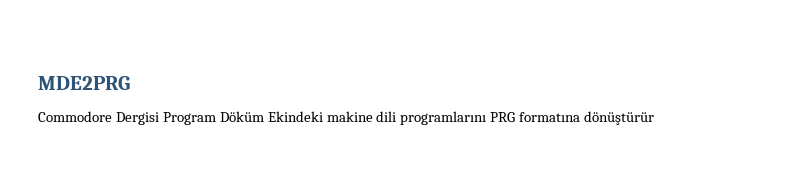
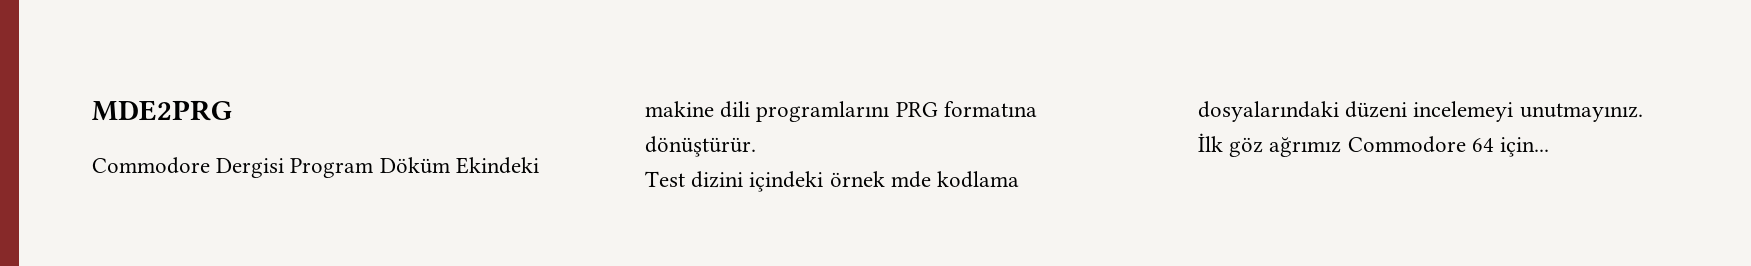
[584,111,655,125] dönüştürür -> [645,136,756,157] [645,171,1020,192] [1198,101,1643,122] [1198,133,1550,157] dönüştürür. // Test dizini içindeki örnek mde kodlama dosyalarındaki düzeni incelemeyi unutmayınız. // İlk göz ağrımız Commodore 64 için...

